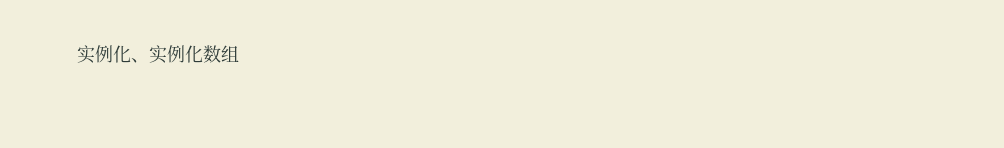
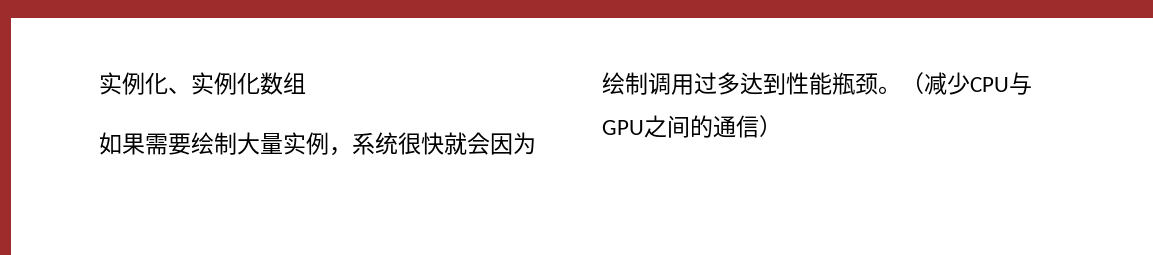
(239, 53) none -> [99,132,536,156] [602,72,1032,95] [602,115,782,138] // 如果需要绘制大量实例，系统很快就会因为绘制调用过多达到性能瓶颈。（减少CPU与GPU之间的通信）

